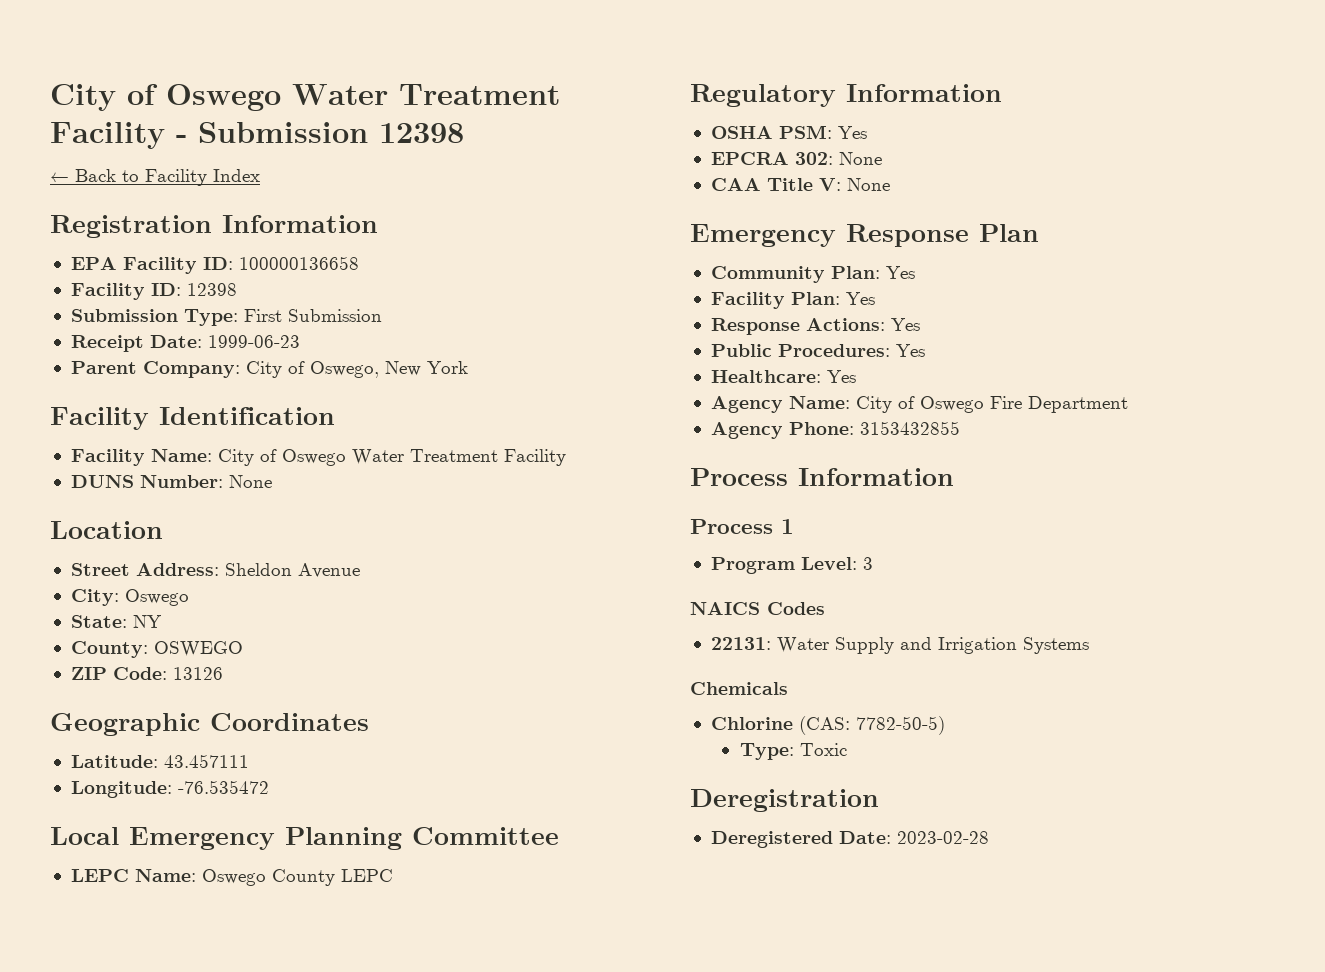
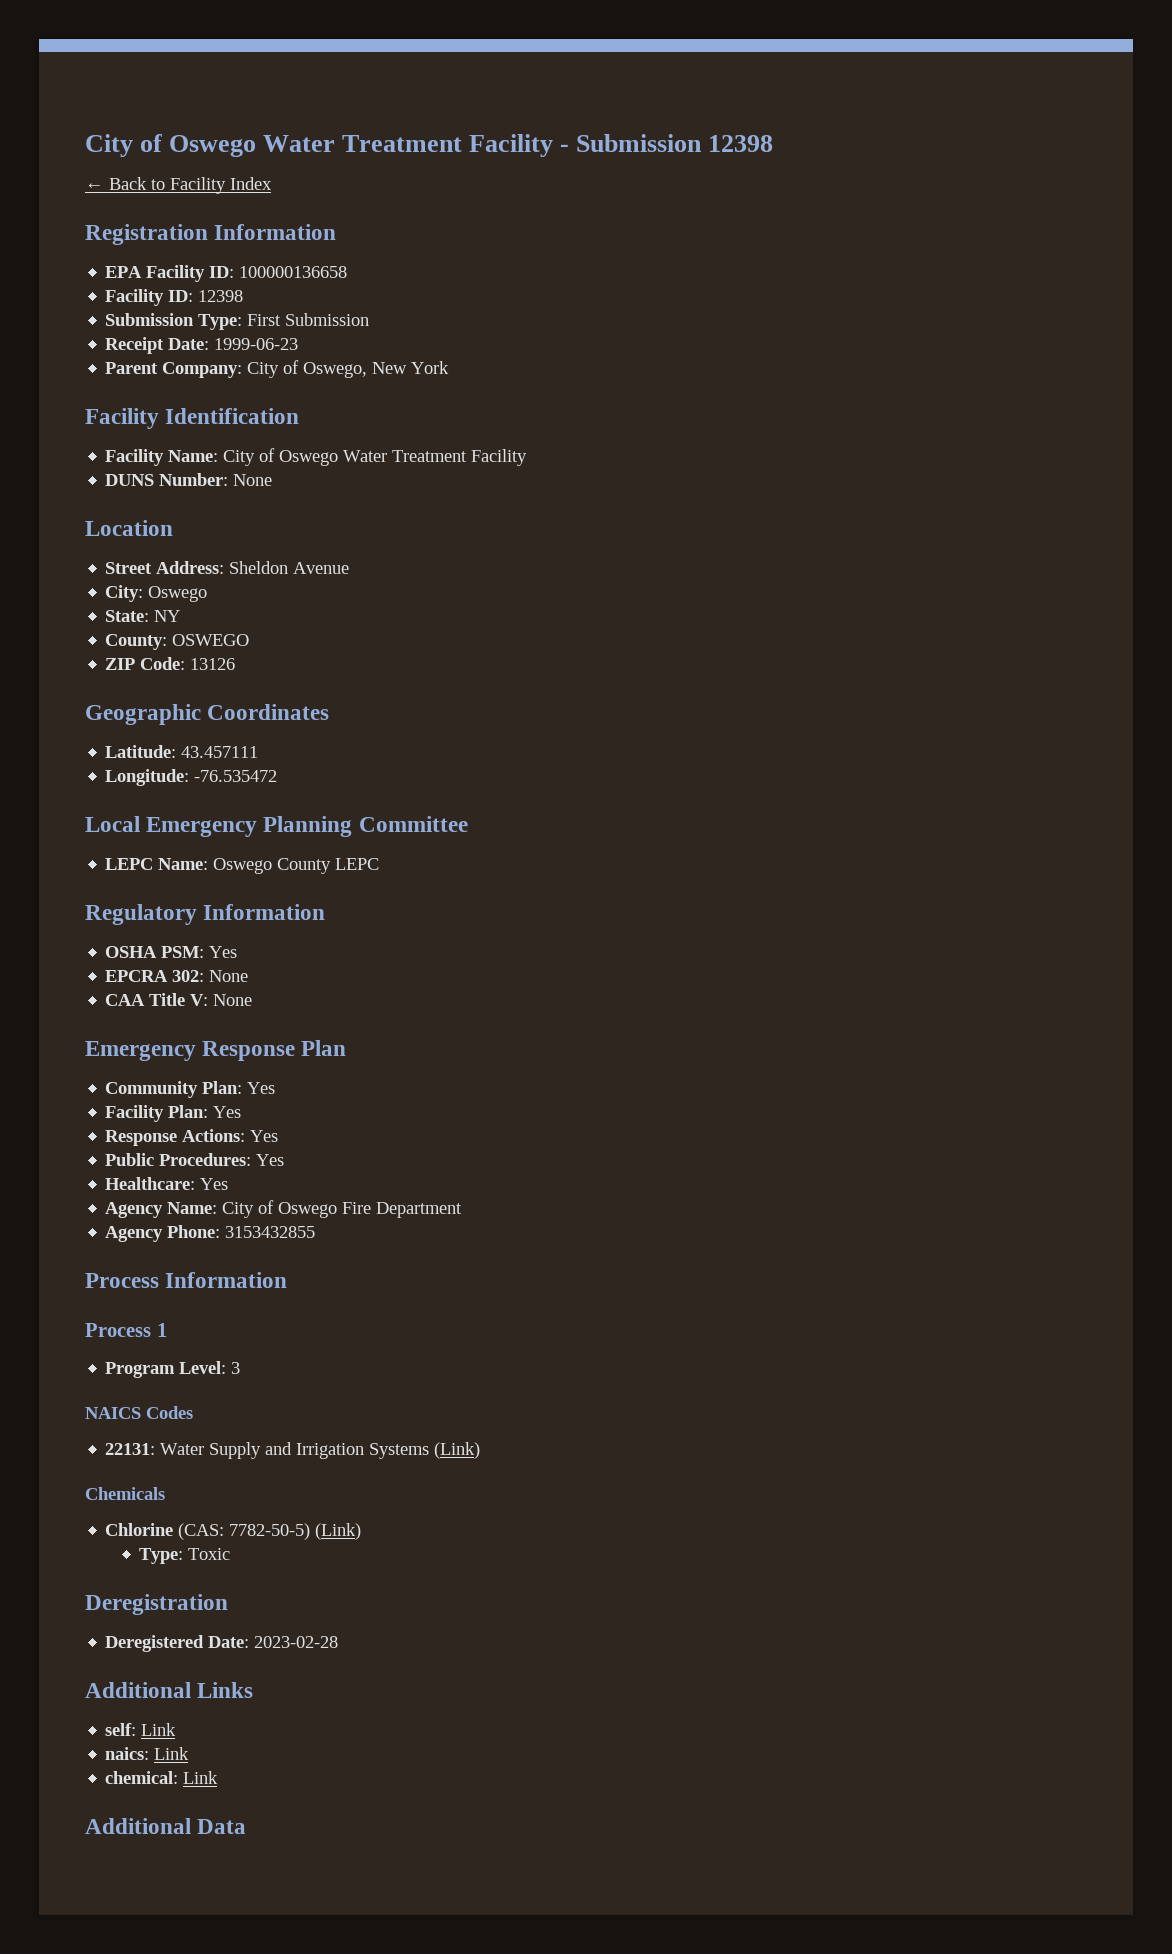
(1089, 645) none -> [434,1442,481,1459] (Link)
(945, 725) none -> [315,1523,362,1540] (Link)
(989, 837) none -> [85,1682,254,1698] [105,1723,177,1736] [105,1747,190,1760] [105,1771,219,1784] [85,1818,247,1834] // Additional Links // self: Link // naics: Link // chemical: Link // Additional Data

